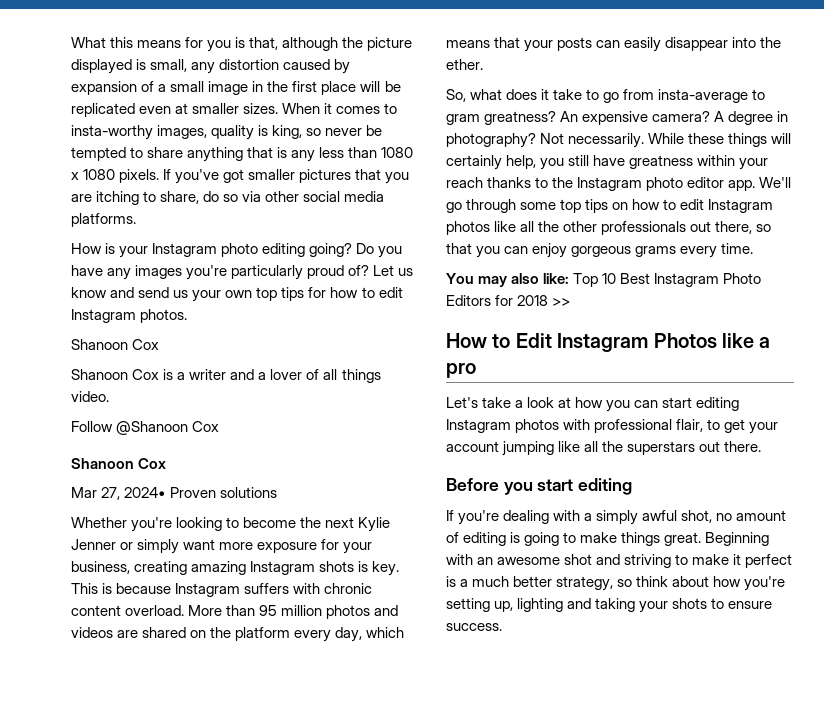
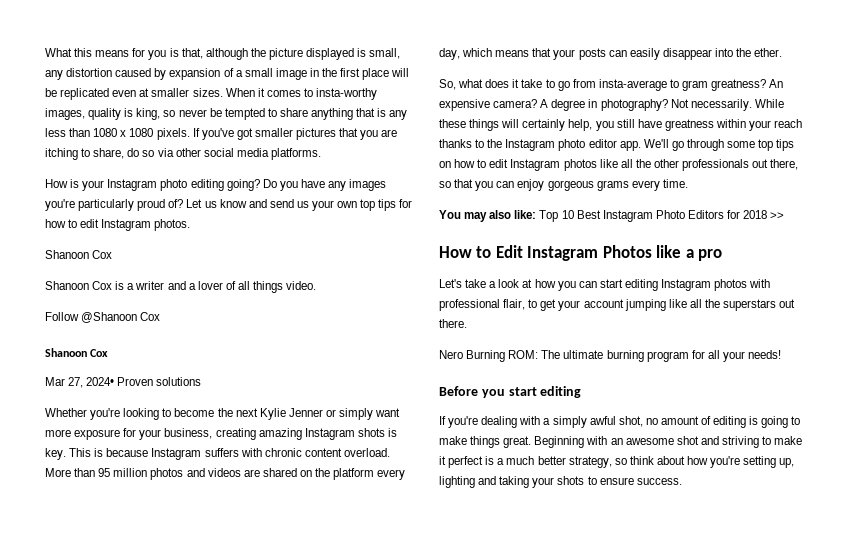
(762, 446) none -> [439,350,782,362] // Nero Burning ROM: The ultimate burning program for all your needs!

